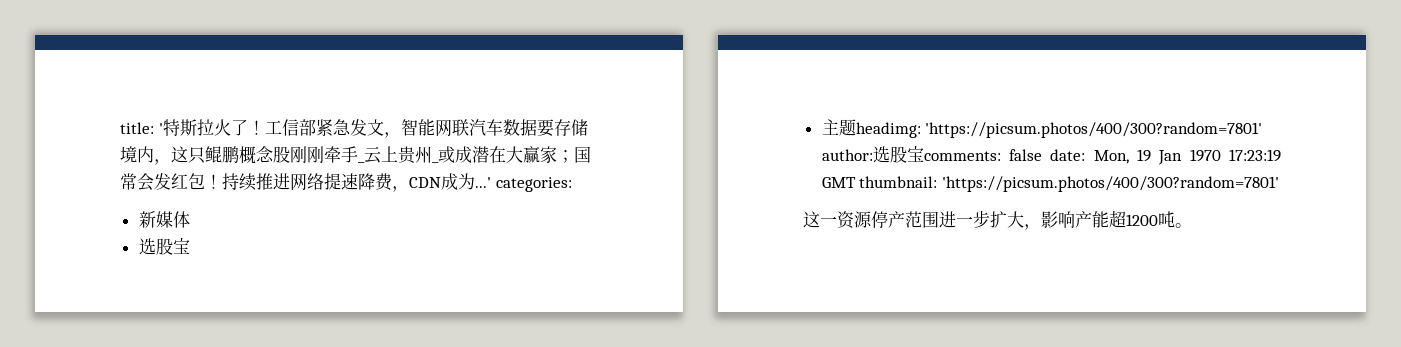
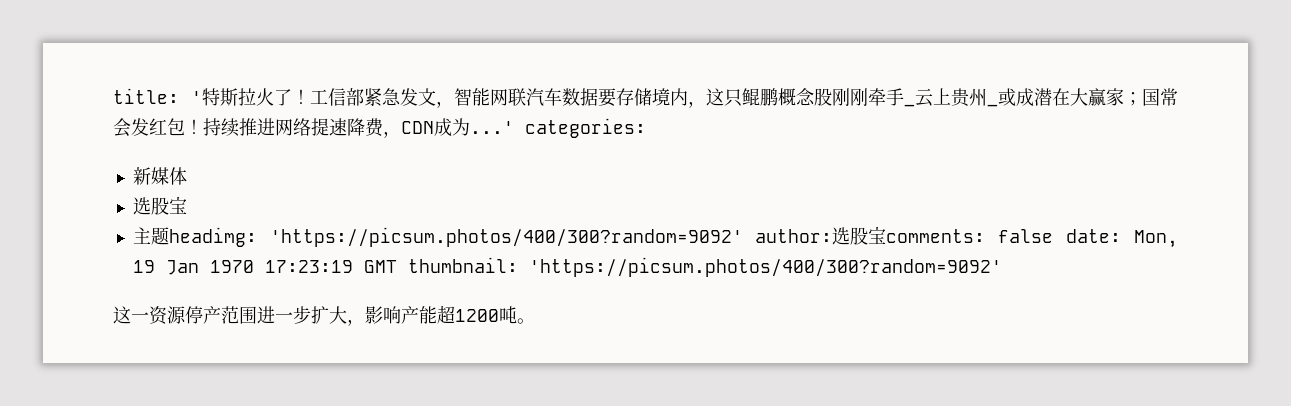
[925,122,1263,138] 'https://picsum.photos/400/300?random=7801' -> [269,227,743,247] 'https://picsum.photos/400/300?random=9092'
[941,176,1279,192] 'https://picsum.photos/400/300?random=7801' -> [528,257,1002,277] 'https://picsum.photos/400/300?random=9092'

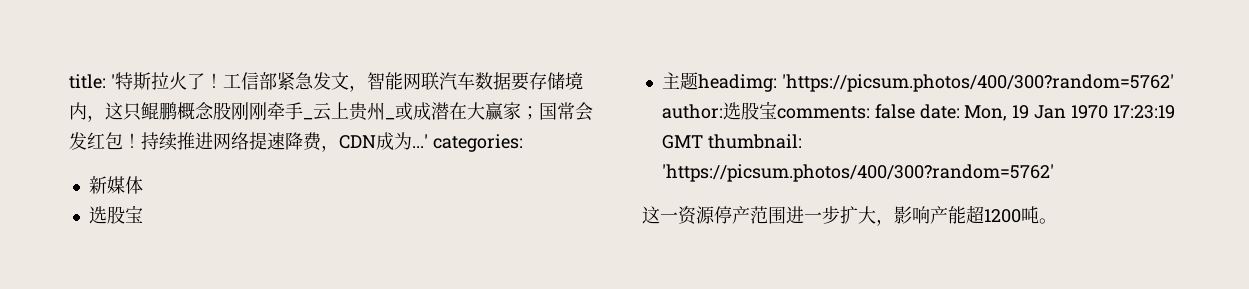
[269,227,743,247] 'https://picsum.photos/400/300?random=9092' -> [781,74,1174,92] 'https://picsum.photos/400/300?random=5762'
[528,257,1002,277] 'https://picsum.photos/400/300?random=9092' -> [661,164,1054,182] 'https://picsum.photos/400/300?random=5762'

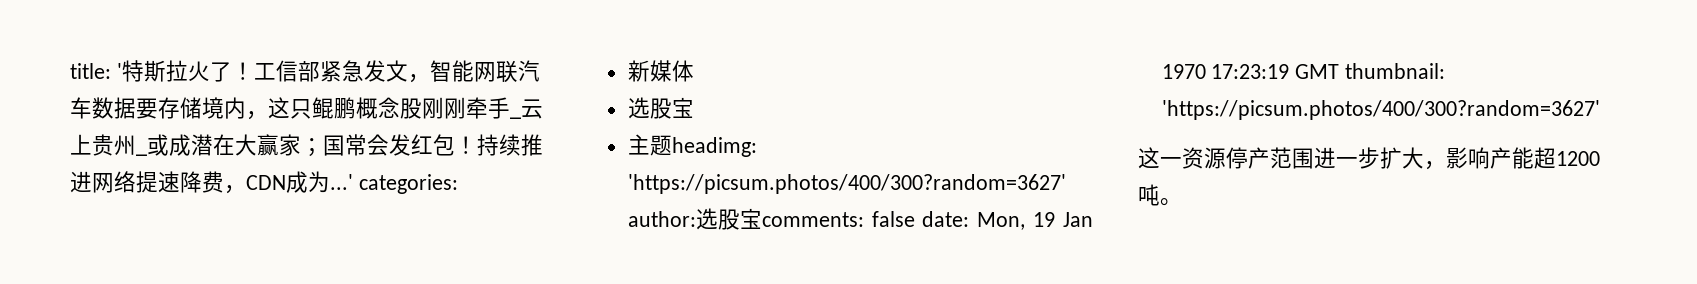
[781,74,1174,92] 'https://picsum.photos/400/300?random=5762' -> [627,174,1066,194] 'https://picsum.photos/400/300?random=3627'
[661,164,1054,182] 'https://picsum.photos/400/300?random=5762' -> [1161,100,1600,120] 'https://picsum.photos/400/300?random=3627'

